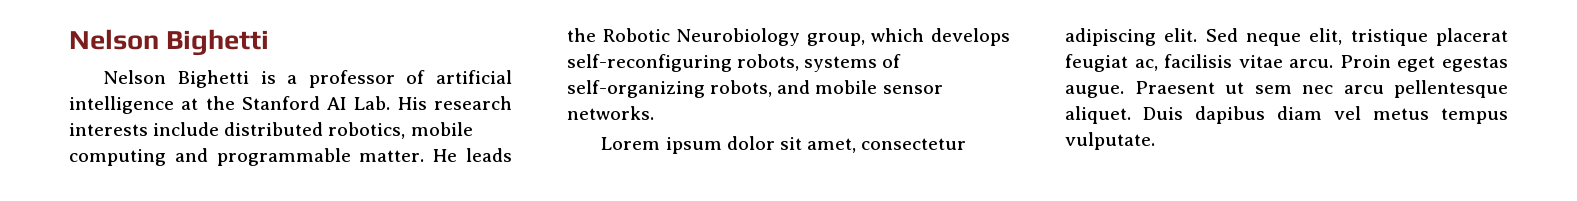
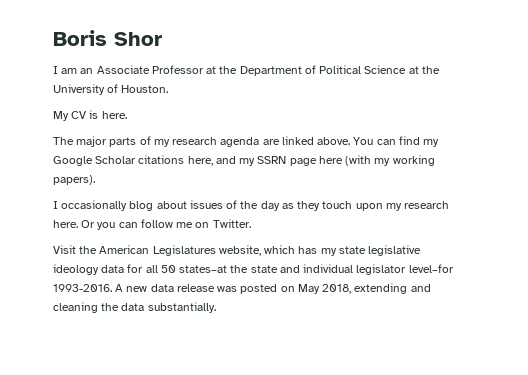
[69,29,270,56] [103,70,512,88] [69,96,512,114] [69,122,473,139] [69,148,513,166] [567,28,1010,46] [567,54,902,72] [567,80,943,98] [567,106,654,120] [601,136,967,154] [1065,28,1508,46] [1065,54,1508,72] [1065,80,1508,98] [1065,106,1508,124] [1065,132,1155,150] Nelson Bighetti // Nelson Bighetti is a professor of artificial intelligence at the Stanford AI Lab. His research interests include distributed robotics, mobile computing and programmable matter. He leads the Robotic Neurobiology group, which develops self-reconfiguring robots, systems of self-organizing robots, and mobile sensor networks. // Lorem ipsum dolor sit amet, consectetur adipiscing elit. Sed neque elit, tristique placerat feugiat ac, facilisis vitae arcu. Proin eget egestas augue. Praesent ut sem nec arcu pellentesque aliquet. Duis dapibus diam vel metus tempus vulputate. -> [53,30,162,46] [53,65,440,76] [53,84,169,95] [53,110,127,121] [53,136,440,147] [53,155,435,166] [53,175,95,185] [53,200,450,211] [53,219,251,230] [53,245,422,256] [53,264,454,275] [53,283,431,294] [53,302,216,313] Boris Shor // I am an Associate Professor at the Department of Political Science at the University of Houston. // My CV is here. // The major parts of my research agenda are linked above. You can find my Google Scholar citations here, and my SSRN page here (with my working papers). // I occasionally blog about issues of the day as they touch upon my research here. Or you can follow me on Twitter. // Visit the American Legislatures website, which has my state legislative ideology data for all 50 states–at the state and individual legislator level–for 1993-2016. A new data release was posted on May 2018, extending and cleaning the data substantially.

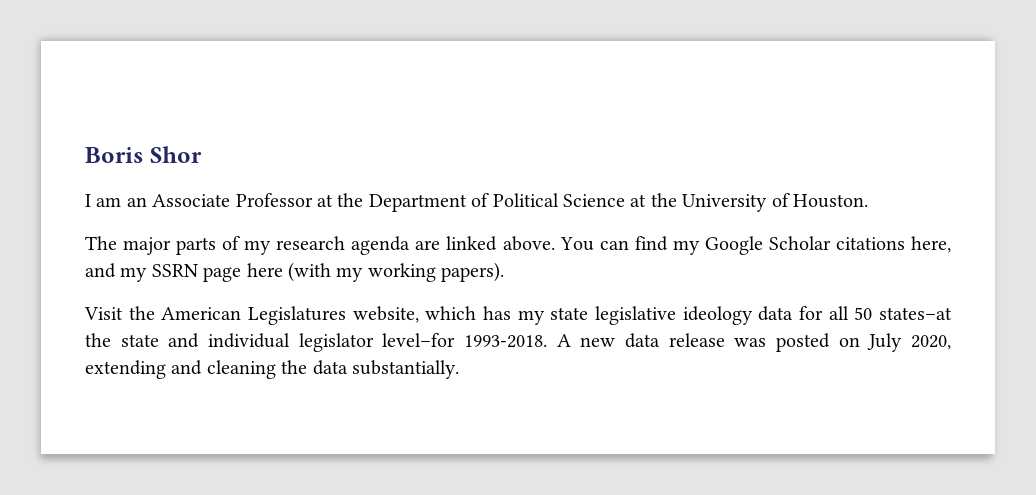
[53,110,127,121] // My CV is here. -> (868, 201) none
[53,200,450,211] [53,219,251,230] // I occasionally blog about issues of the day as they touch upon my research here. Or you can follow me on Twitter. -> (505, 272) none
[53,284,112,292] 1993-2016. -> [464,335,547,348] 1993-2018.
[297,284,352,294] May 2018, -> [867,333,951,352] July 2020,

